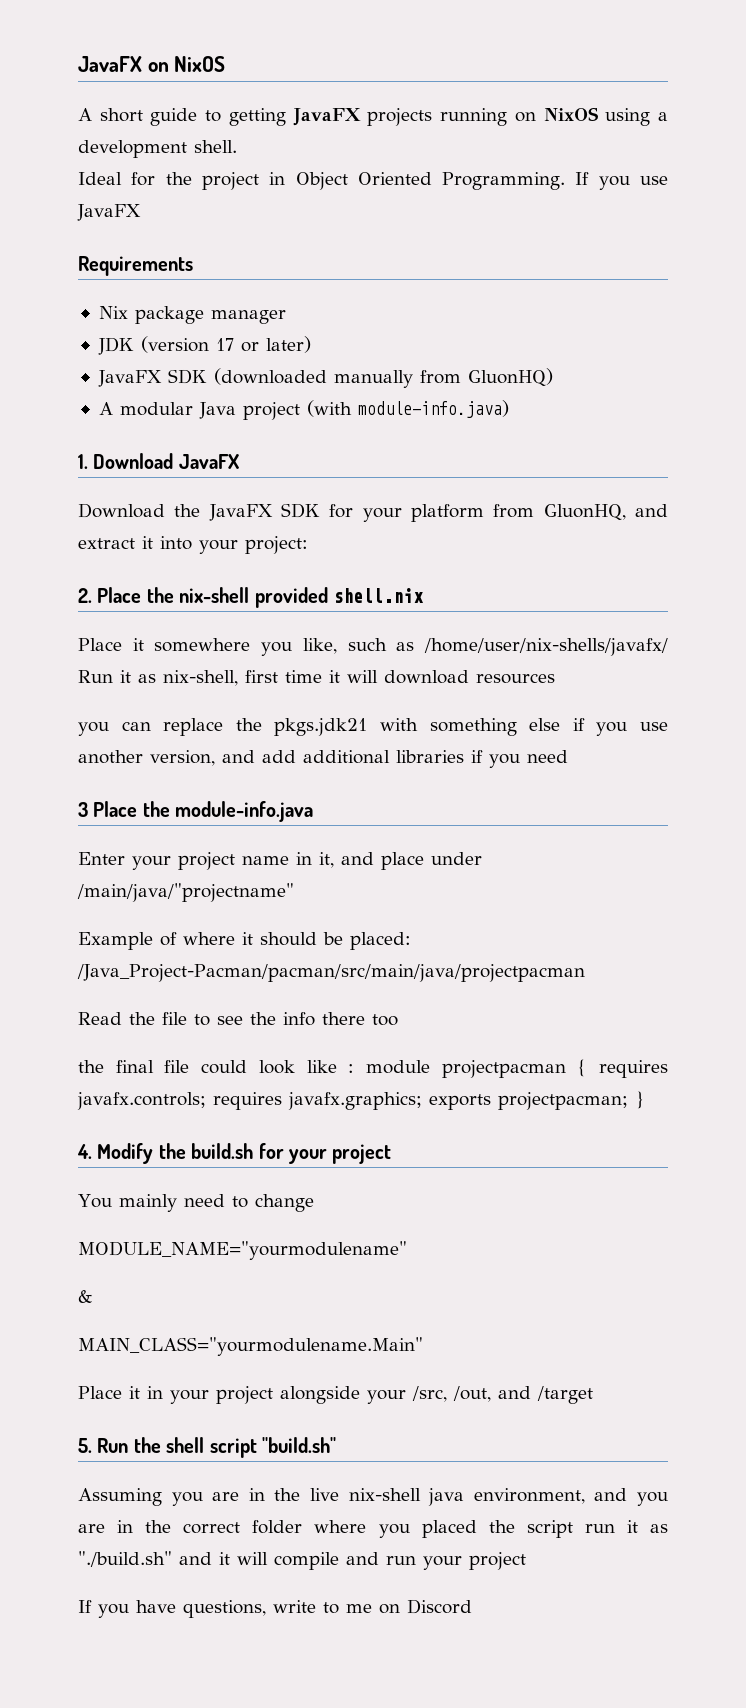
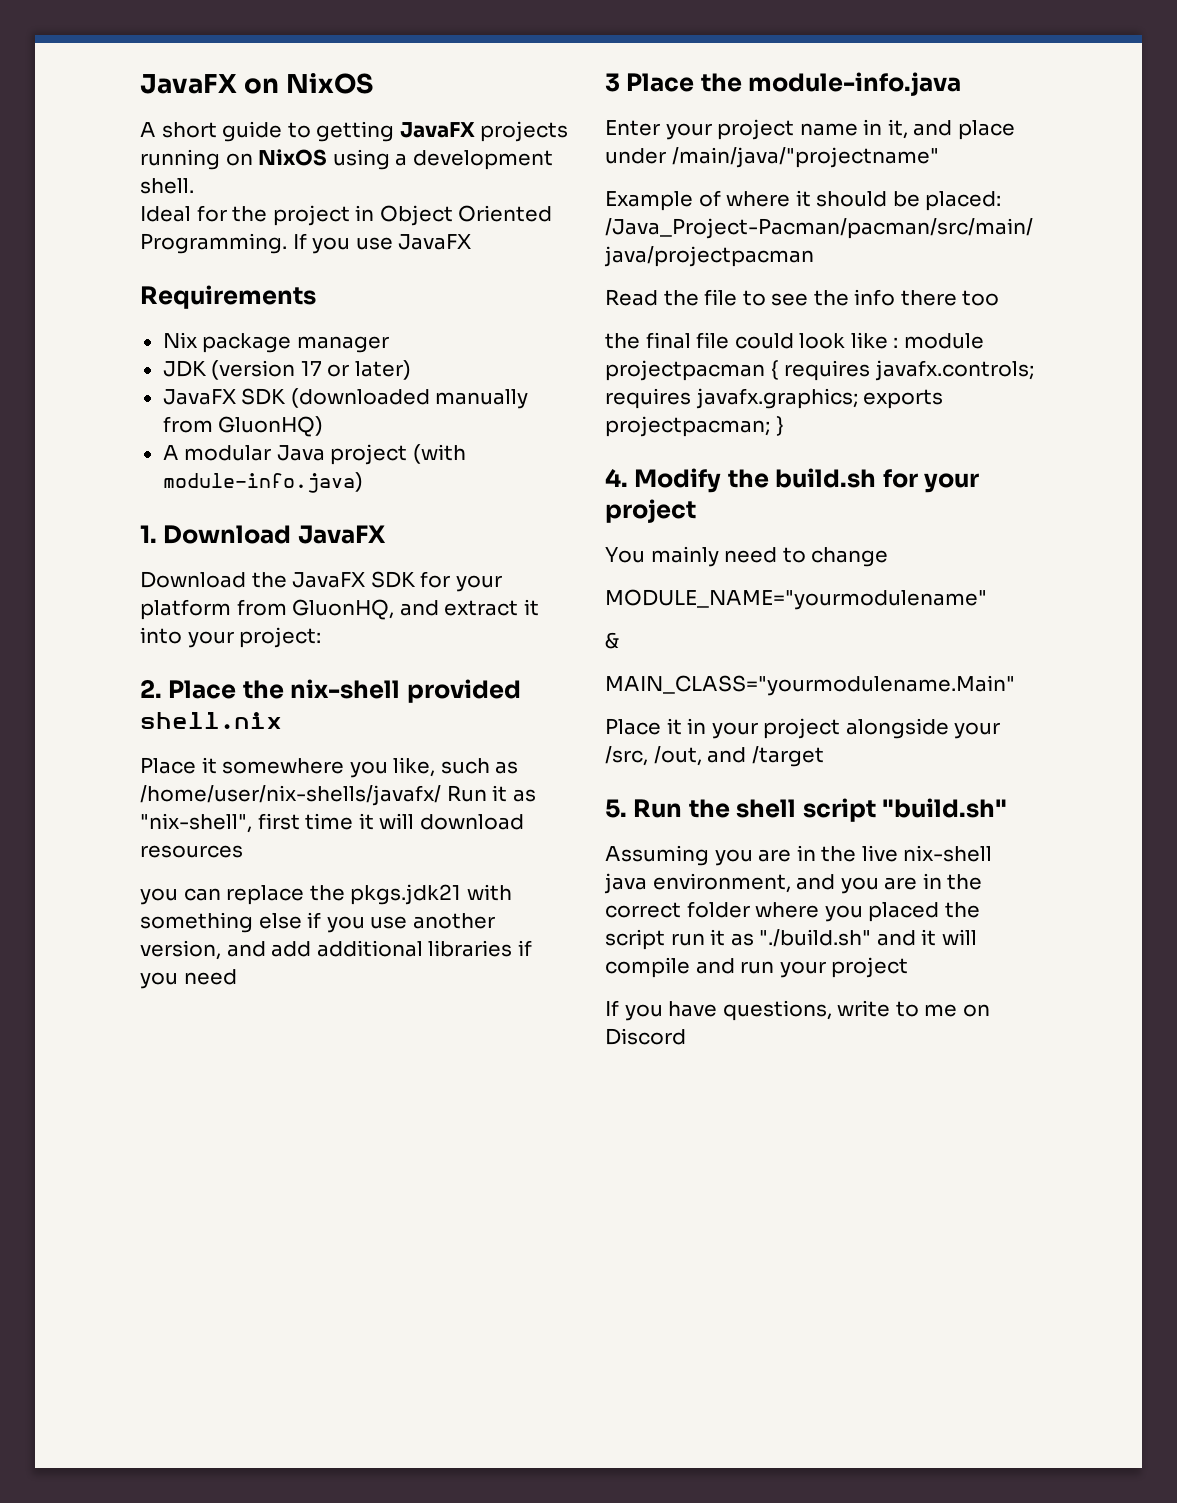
[163,670,238,686] nix-shell, -> [140,813,252,833] "nix-shell",

